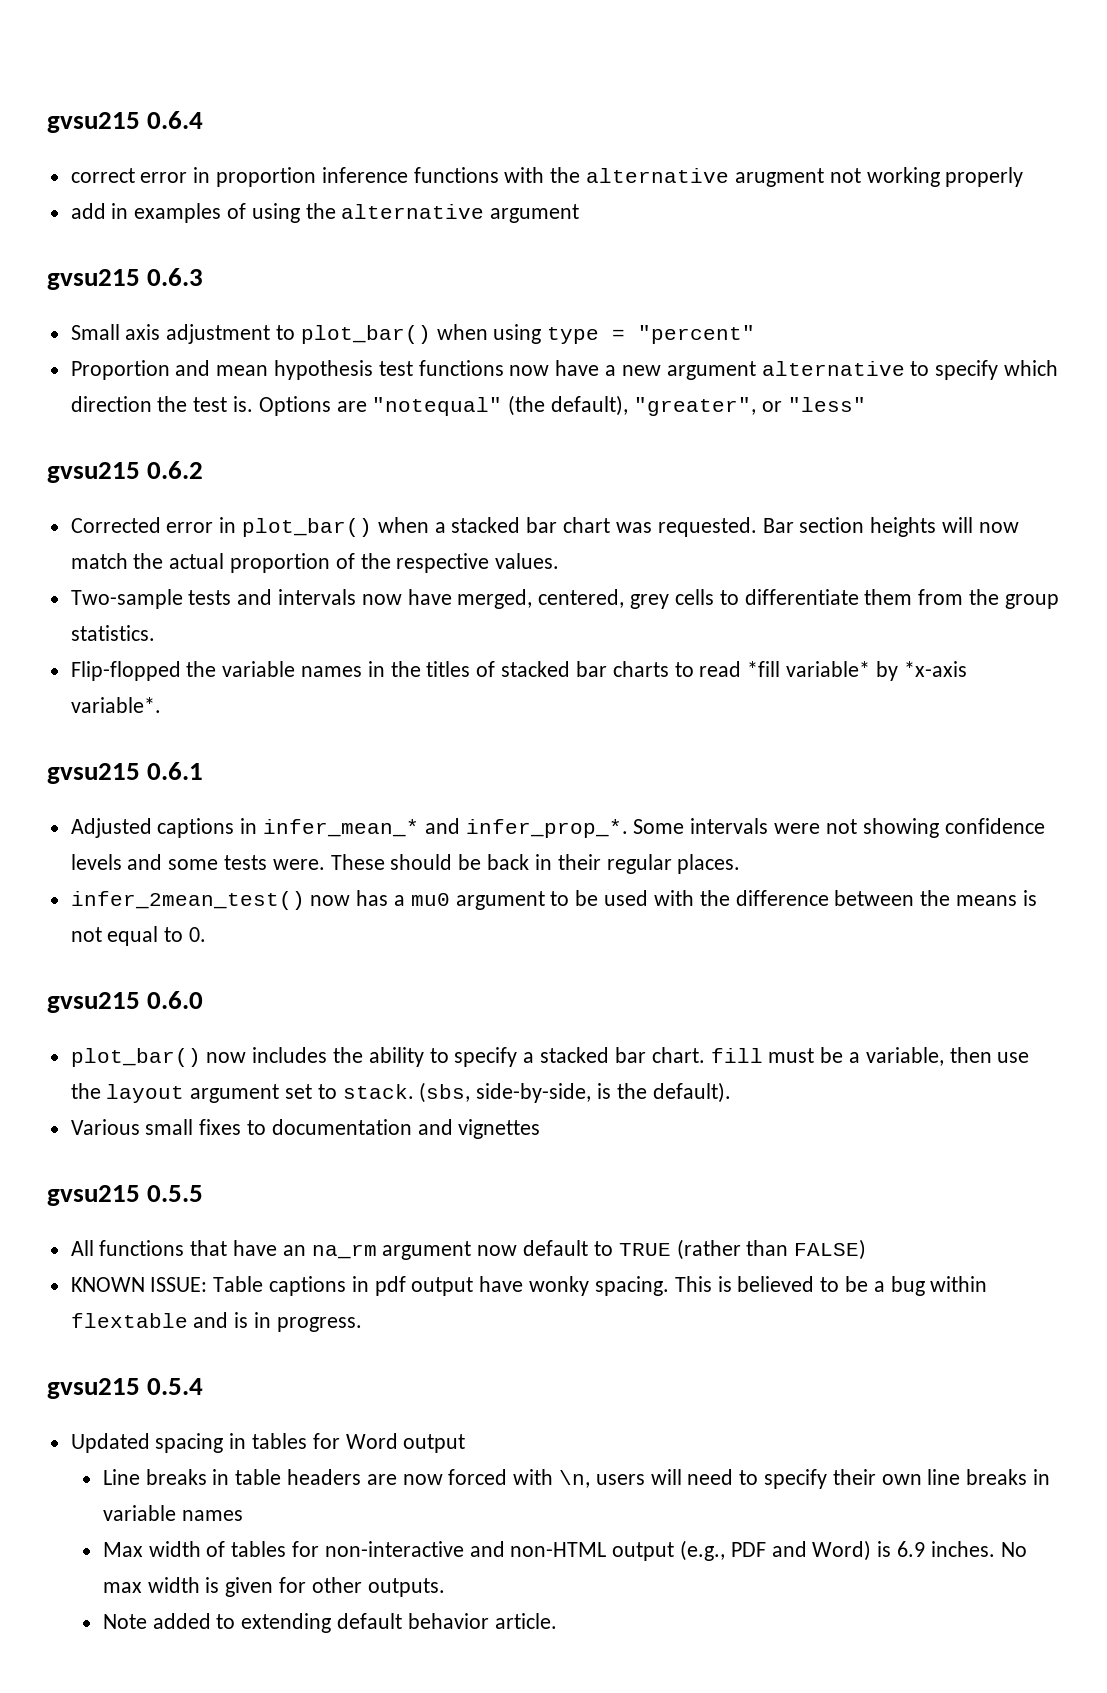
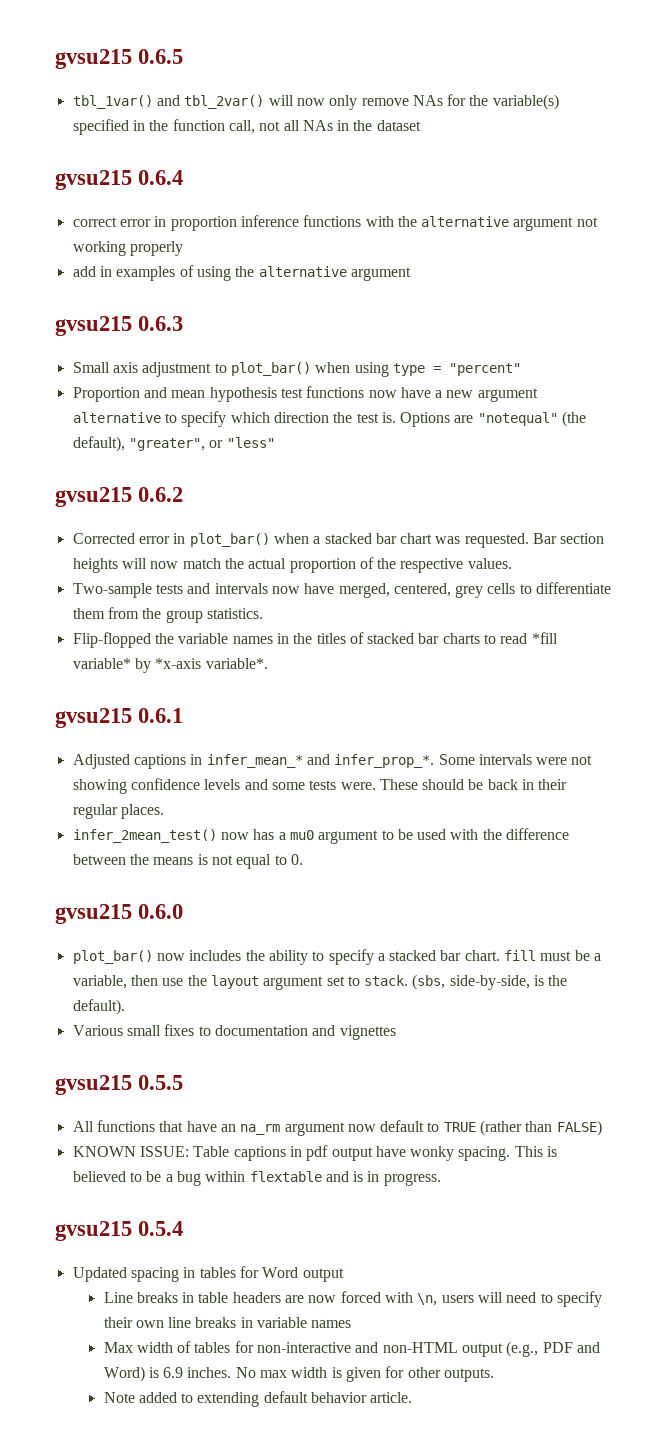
[47,112,140,133] gvsu215 -> [55,49,184,69] [72,94,559,110] [72,119,421,135] [55,170,132,190] gvsu215 0.6.5 // tbl_1var() and tbl_2var() will now only remove NAs for the variable(s) specified in the function call, not all NAs in the dataset // gvsu215
[734,168,824,187] arugment -> [513,217,574,231] argument

